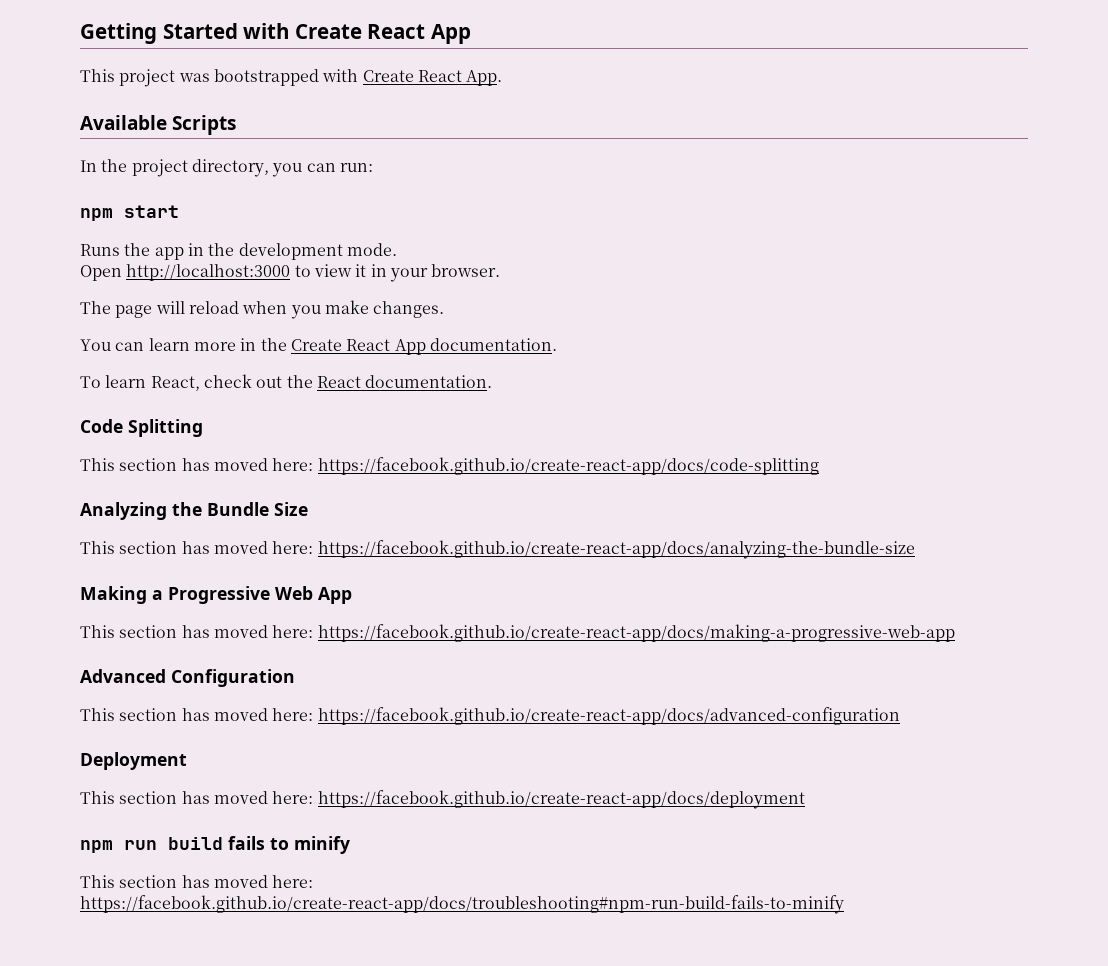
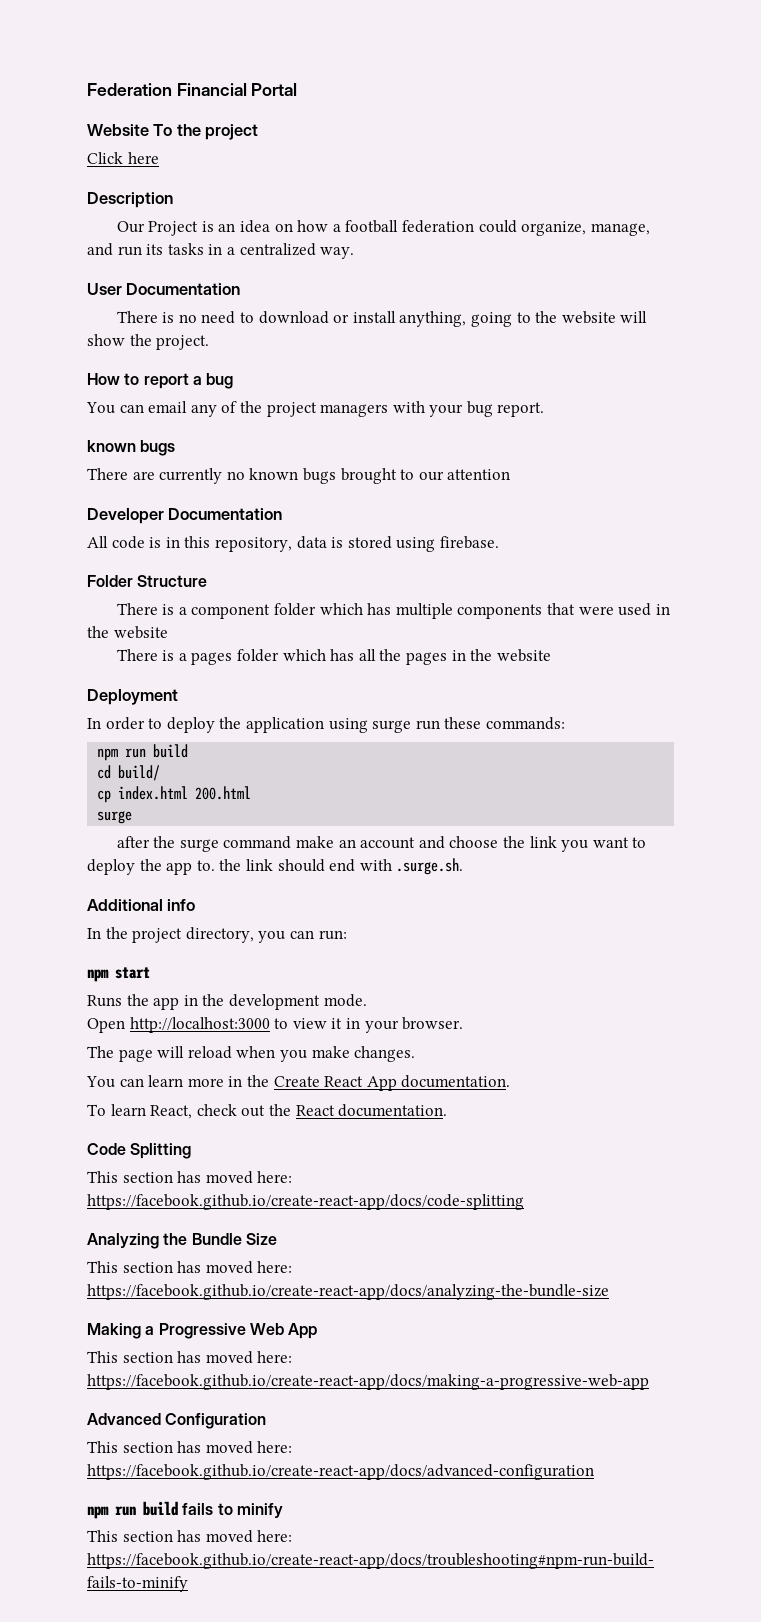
[80,23,471,44] [80,69,503,87] [80,115,237,135] Getting Started with Create React App // This project was bootstrapped with Create React App. // Available Scripts -> [87,83,298,96] [87,124,259,140] [87,152,159,164] [87,192,173,208] [116,220,650,236] [87,243,355,259] [87,283,241,295] [116,311,648,327] [87,334,210,350] [87,373,234,389] [86,401,545,417] [87,440,176,456] [87,468,511,484] [87,508,283,524] [87,536,499,552] [87,575,208,587] [116,603,670,619] [87,626,168,639] [116,649,551,665] [87,689,178,705] [87,717,565,733] [97,744,189,761] [97,765,161,781] [97,786,252,803] [97,811,133,824] [116,836,647,852] [87,858,464,875] [87,899,196,911] Federation Financial Portal // Website To the project // Click here // Description // Our Project is an idea on how a football federation could organize, manage, and run its tasks in a centralized way. // User Documentation // There is no need to download or install anything, going to the website will show the project. // How to report a bug // You can email any of the project managers with your bug report. // known bugs // There are currently no known bugs brought to our attention // Developer Documentation // All code is in this repository, data is stored using firebase. // Folder Structure // There is a component folder which has multiple components that were used in the website // There is a pages folder which has all the pages in the website // Deployment // In order to deploy the application using surge run these commands: // npm run build // cd build/ // cp index.html 200.html // surge // after the surge command make an account and choose the link you want to deploy the app to. the link should end with .surge.sh. // Additional info
[80,752,187,770] [80,790,805,809] // Deployment // This section has moved here: https://facebook.github.io/create-react-app/docs/deployment -> (594, 1472) none

